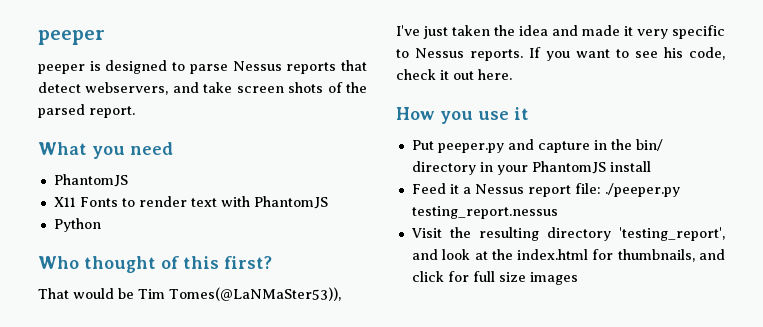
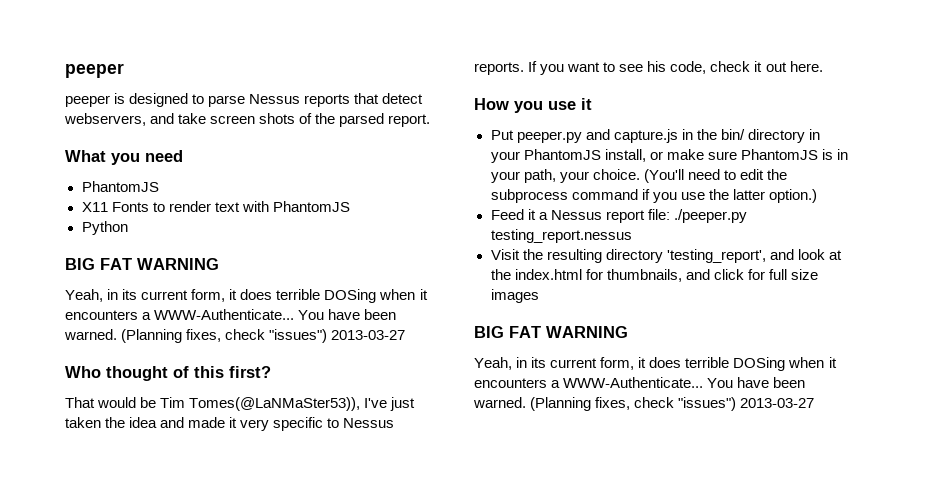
(101, 225) none -> [65,258,219,270] [65,289,428,303] [65,309,397,320] [64,329,406,343] // BIG FAT WARNING // Yeah, in its current form, it does terrible DOSing when it encounters a WWW-Authenticate... You have been warned. (Planning fixes, check "issues") 2013-03-27
[537,141,590,153] capture -> [613,129,678,143] capture.js
[609,161,651,172] install -> [604,149,848,162] [490,169,787,183] [490,189,817,203] install, or make sure PhantomJS is in your path, your choice. (You'll need to edit the subprocess command if you use the latter option.)
(578, 278) none -> [474,326,628,338] [474,357,837,371] [474,377,806,388] [473,397,815,411] // BIG FAT WARNING // Yeah, in its current form, it does terrible DOSing when it encounters a WWW-Authenticate... You have been warned. (Planning fixes, check "issues") 2013-03-27

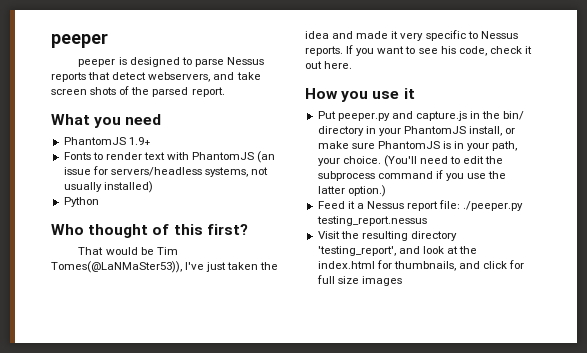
[81,202,108,212] // X11 -> [128,137,151,145] 1.9+ //
[81,221,128,235] [65,258,219,270] [65,289,428,303] [65,309,397,320] [64,329,406,343] // Python // BIG FAT WARNING // Yeah, in its current form, it does terrible DOSing when it encounters a WWW-Authenticate... You have been warned. (Planning fixes, check "issues") 2013-03-27 -> [257,151,276,163] [63,166,269,177] [63,181,153,193] [63,197,99,207] (an issue for servers/headless systems, not usually installed) // Python
[474,326,628,338] [474,357,837,371] [474,377,806,388] [473,397,815,411] // BIG FAT WARNING // Yeah, in its current form, it does terrible DOSing when it encounters a WWW-Authenticate... You have been warned. (Planning fixes, check "issues") 2013-03-27 -> (402, 281) none

